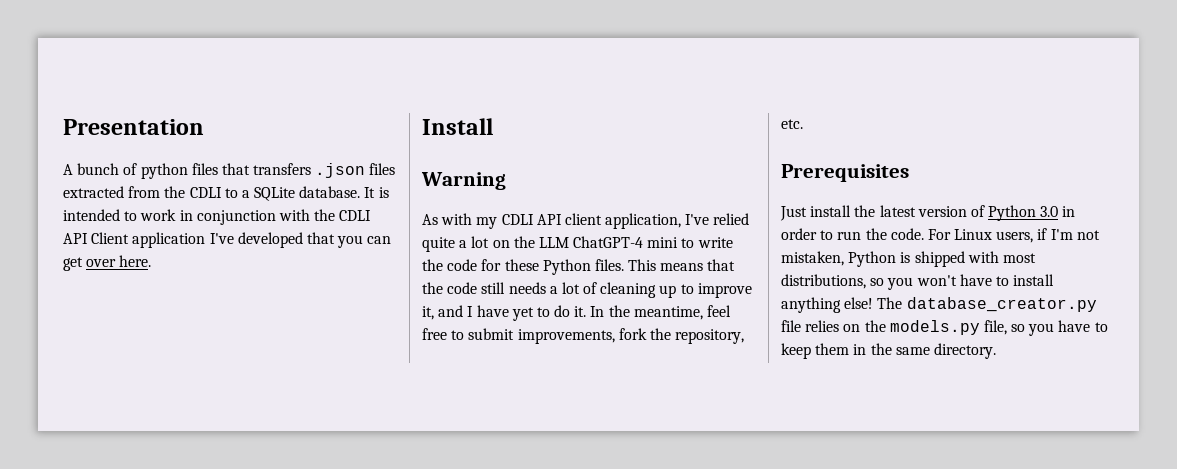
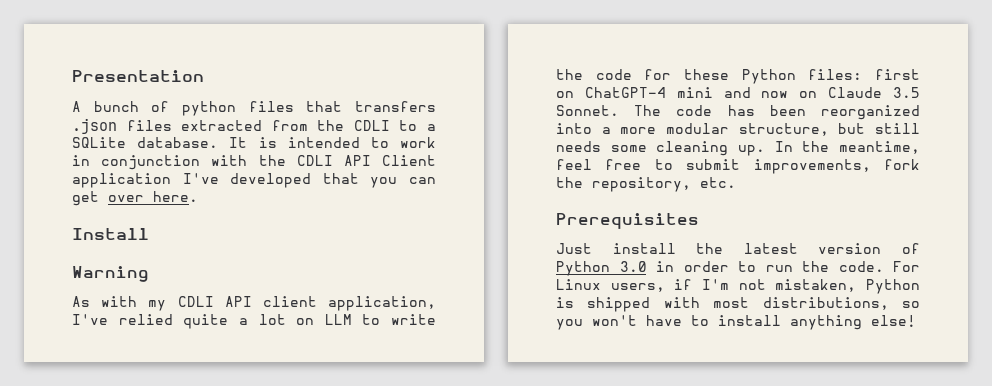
[513,236,679,248] the LLM ChatGPT-4 mini -> [324,314,352,325] LLM
[594,259,736,271] [422,282,752,298] [422,305,587,321] files. This means that the code still needs a lot of cleaning up to improve it, and I have yet to do it. -> [808,69,920,80] [556,87,920,98] [556,105,920,120] [556,123,920,136] [556,141,765,156] files: first on ChatGPT-4 mini and now on Claude 3.5 Sonnet. The code has been reorganized into a more modular structure, but still needs some cleaning up.
[877,297,1097,312] [781,320,1108,336] [781,343,996,359] The database_creator.py file relies on the models.py file, so you have to keep them in the same directory. -> (916, 321) none

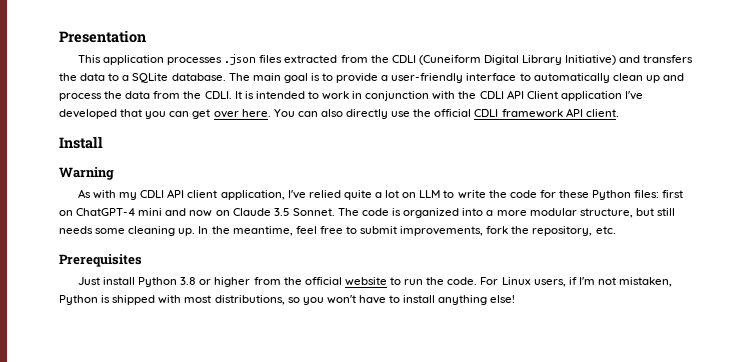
[72,101,436,116] A bunch of python files that transfers -> [77,55,223,65] This application processes
[399,120,436,131] [72,137,219,148] to a SQLite database. -> [418,55,694,65] [59,73,684,83] [59,91,232,101] (Cuneiform Digital Library Initiative) and transfers the data to a SQLite database. The main goal is to provide a user-friendly interface to automatically clean up and process the data from the CDLI.
(198, 196) none -> [273,108,619,119] You can also directly use the official CDLI framework API client.
[727,105,920,120] has been reorganized -> [392,208,460,218] is organized
[696,243,920,254] [556,261,729,276] the latest version of Python 3.0 in order -> [138,277,387,287] Python 3.8 or higher from the official website

